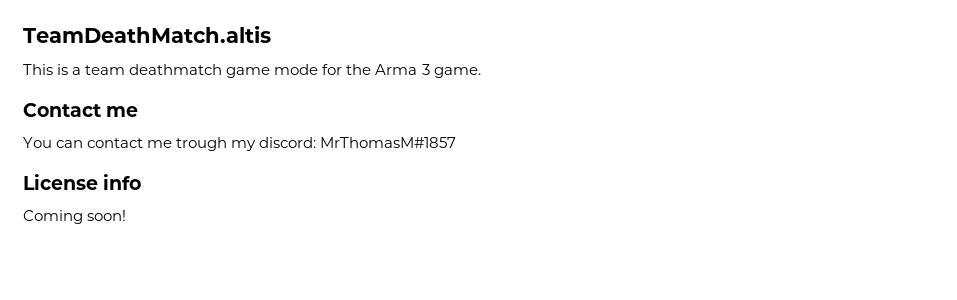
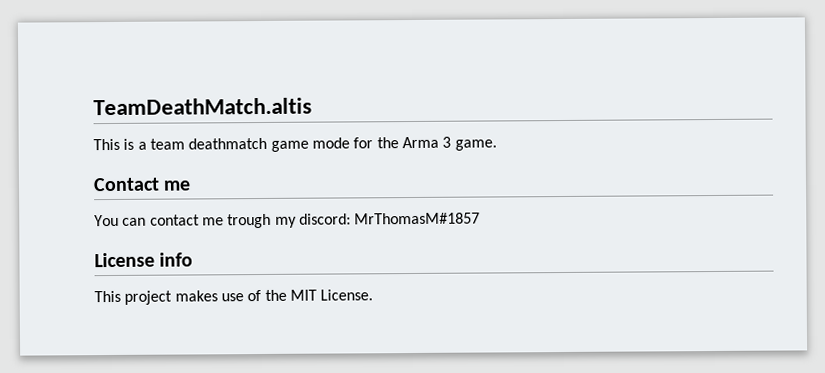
[23,210,127,224] Coming soon! -> [94,289,374,305] This project makes use of the MIT License.

